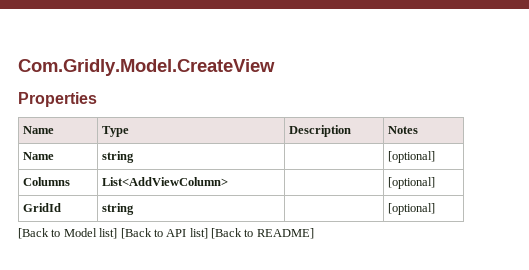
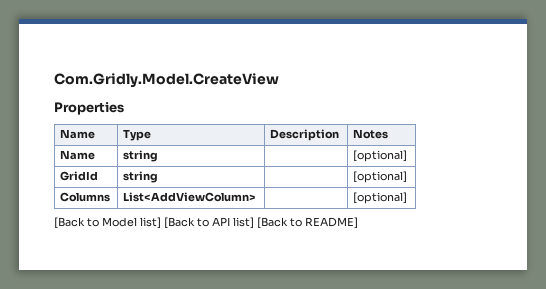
[23,177,71,186] [102,177,229,186] [388,177,436,189] [23,203,62,212] [102,203,135,215] Columns | List<AddViewColumn> | | [optional] // GridId | string -> [60,171,99,181] [123,171,159,183] [353,171,408,183] [60,192,111,202] [123,192,257,202] GridId | string | | [optional] // Columns | List<AddViewColumn>

